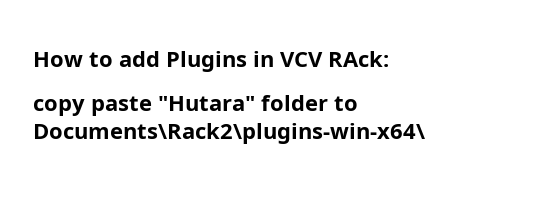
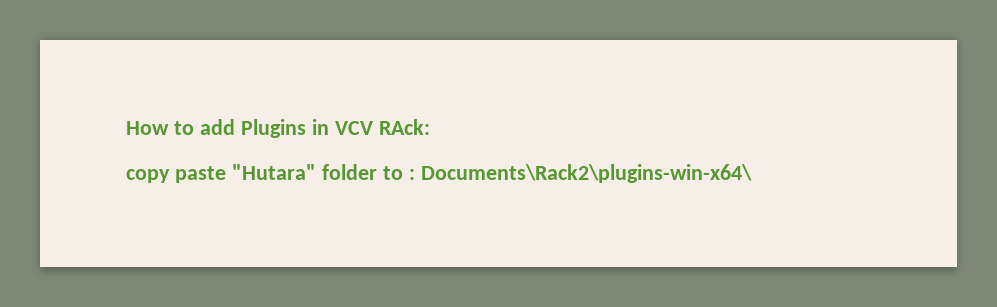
(358, 103) none -> [408,169,415,180] :

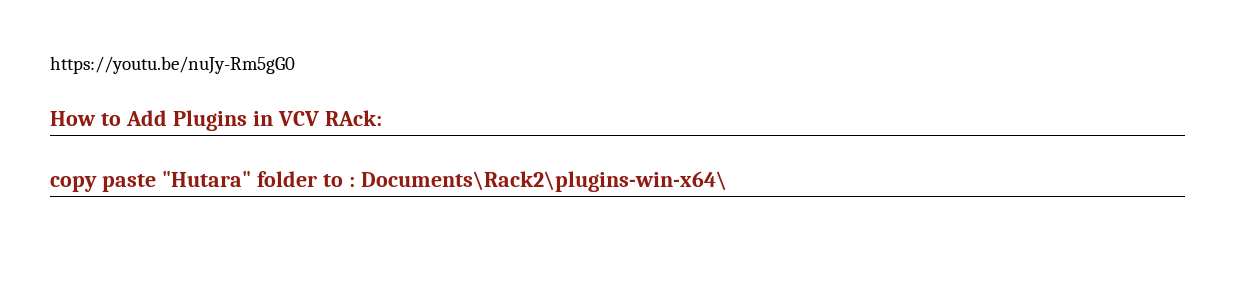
(126, 128) none -> [50,56,295,74] https://youtu.be/nuJy-Rm5gG0 //
[199,119,235,135] add -> [125,110,167,126] Add

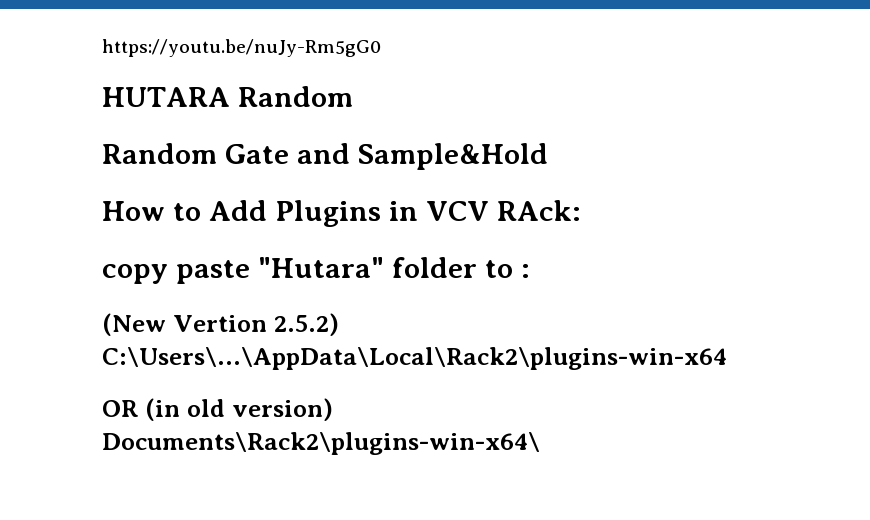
(295, 65) none -> [102,86,353,107] [102,143,548,170] // HUTARA Random // Random Gate and Sample&Hold
(355, 182) none -> [102,313,339,336] [102,347,727,370] [102,398,333,421] // (New Vertion 2.5.2) C:\Users\...\AppData\Local\Rack2\plugins-win-x64 // OR (in old version)

